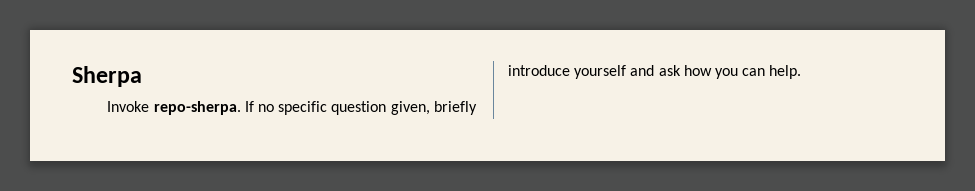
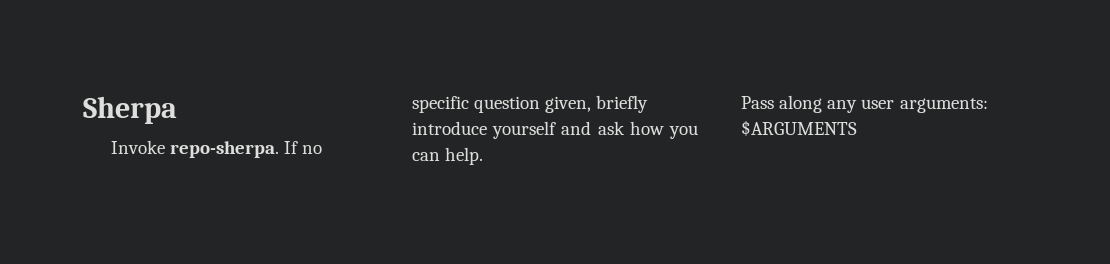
(802, 72) none -> [741,95,988,113] [741,120,857,136] // Pass along any user arguments: $ARGUMENTS

